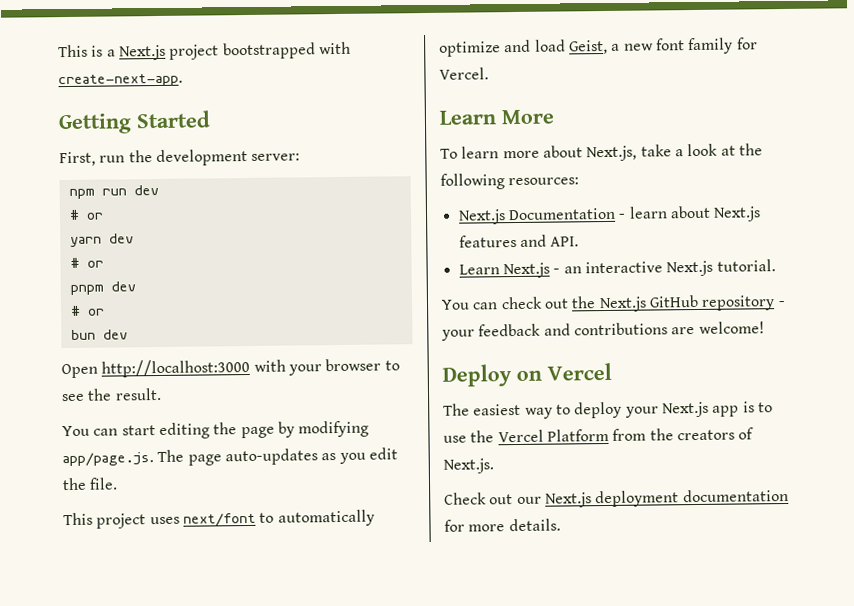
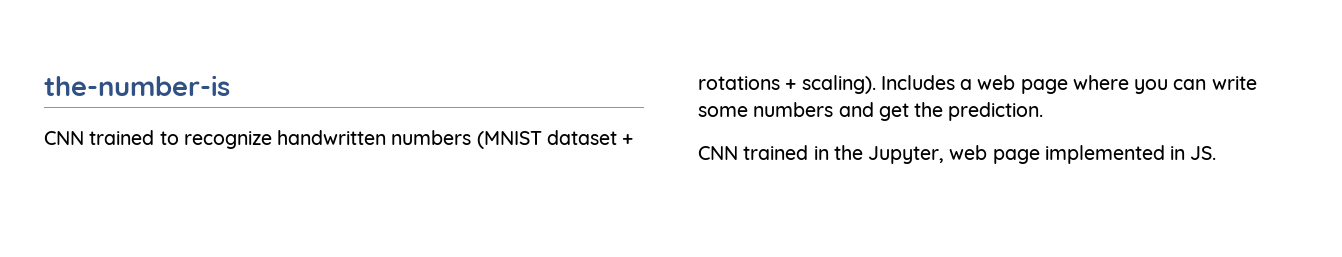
[58,41,351,61] [58,73,183,88] [58,110,211,135] [59,148,301,167] [68,184,159,199] [68,209,104,220] [69,233,134,247] [69,257,104,268] [69,281,136,295] [70,305,105,316] [70,329,128,340] [61,358,400,379] [61,387,162,402] [62,420,370,440] [62,447,398,467] [62,477,119,491] [63,509,375,529] [439,37,758,57] [439,67,489,80] [439,109,555,125] [440,143,763,162] [440,173,580,190] [457,205,762,225] [458,234,580,248] [458,259,776,279] [441,294,786,313] [441,321,765,341] [442,362,612,387] [443,401,773,419] [443,427,755,443] [443,458,494,474] [444,488,789,508] [444,518,561,532] This is a Next.js project bootstrapped with create-next-app. // Getting Started // First, run the development server: // npm run dev // # or // yarn dev // # or // pnpm dev // # or // bun dev // Open http://localhost:3000 with your browser to see the result. // You can start editing the page by modifying app/page.js. The page auto-updates as you edit the file. // This project uses next/font to automatically optimize and load Geist, a new font family for Vercel. // Learn More // To learn more about Next.js, take a look at the following resources: // Next.js Documentation - learn about Next.js features and API. // Learn Next.js - an interactive Next.js tutorial. // You can check out the Next.js GitHub repository - your feedback and contributions are welcome! // Deploy on Vercel // The easiest way to deploy your Next.js app is to use the Vercel Platform from the creators of Next.js. // Check out our Next.js deployment documentation for more details. -> [44,75,230,96] [44,130,634,149] [698,75,1257,94] [698,102,1044,121] [698,145,1217,164] the-number-is // CNN trained to recognize handwritten numbers (MNIST dataset + rotations + scaling). Includes a web page where you can write some numbers and get the prediction. // CNN trained in the Jupyter, web page implemented in JS.

